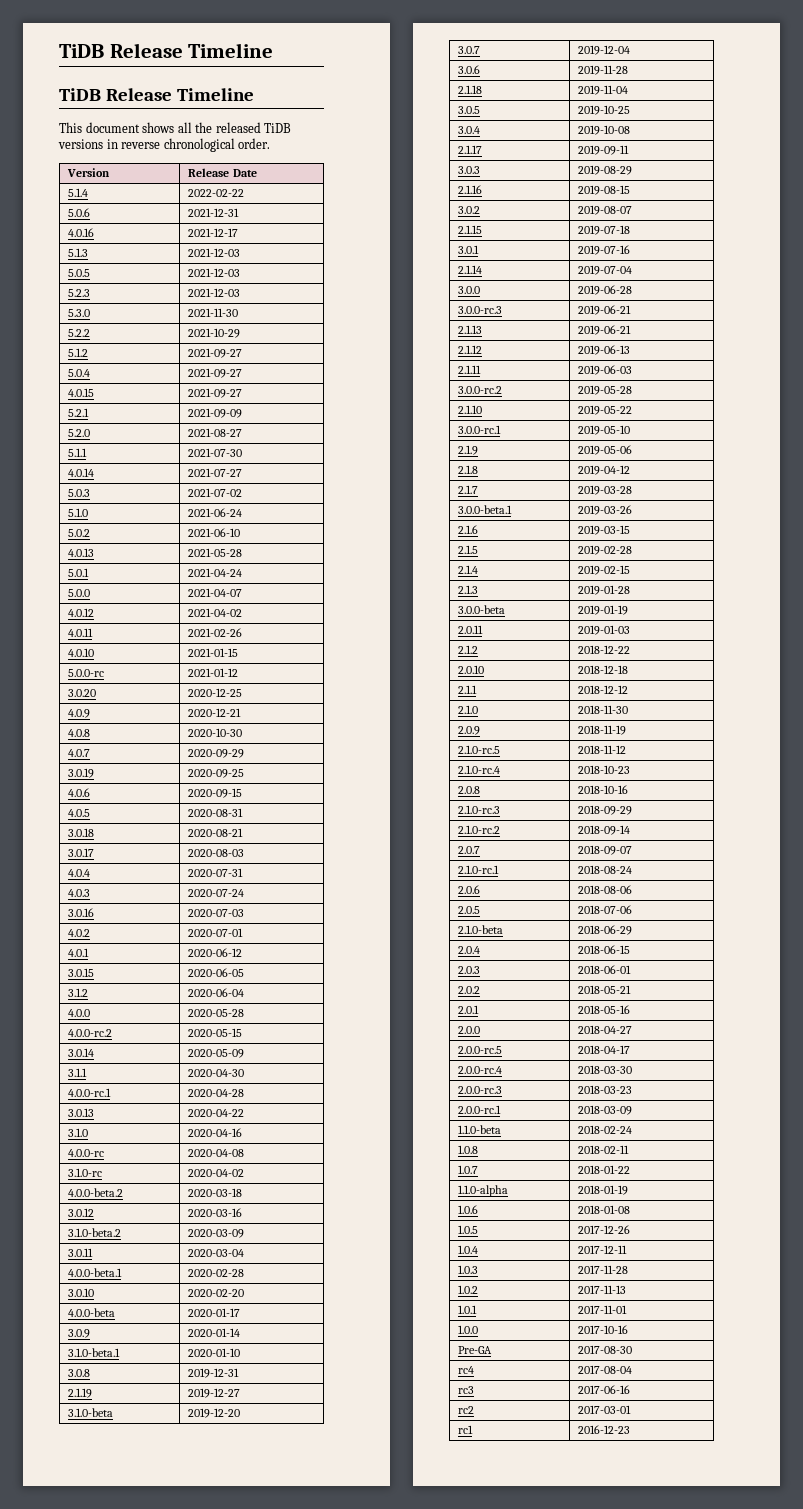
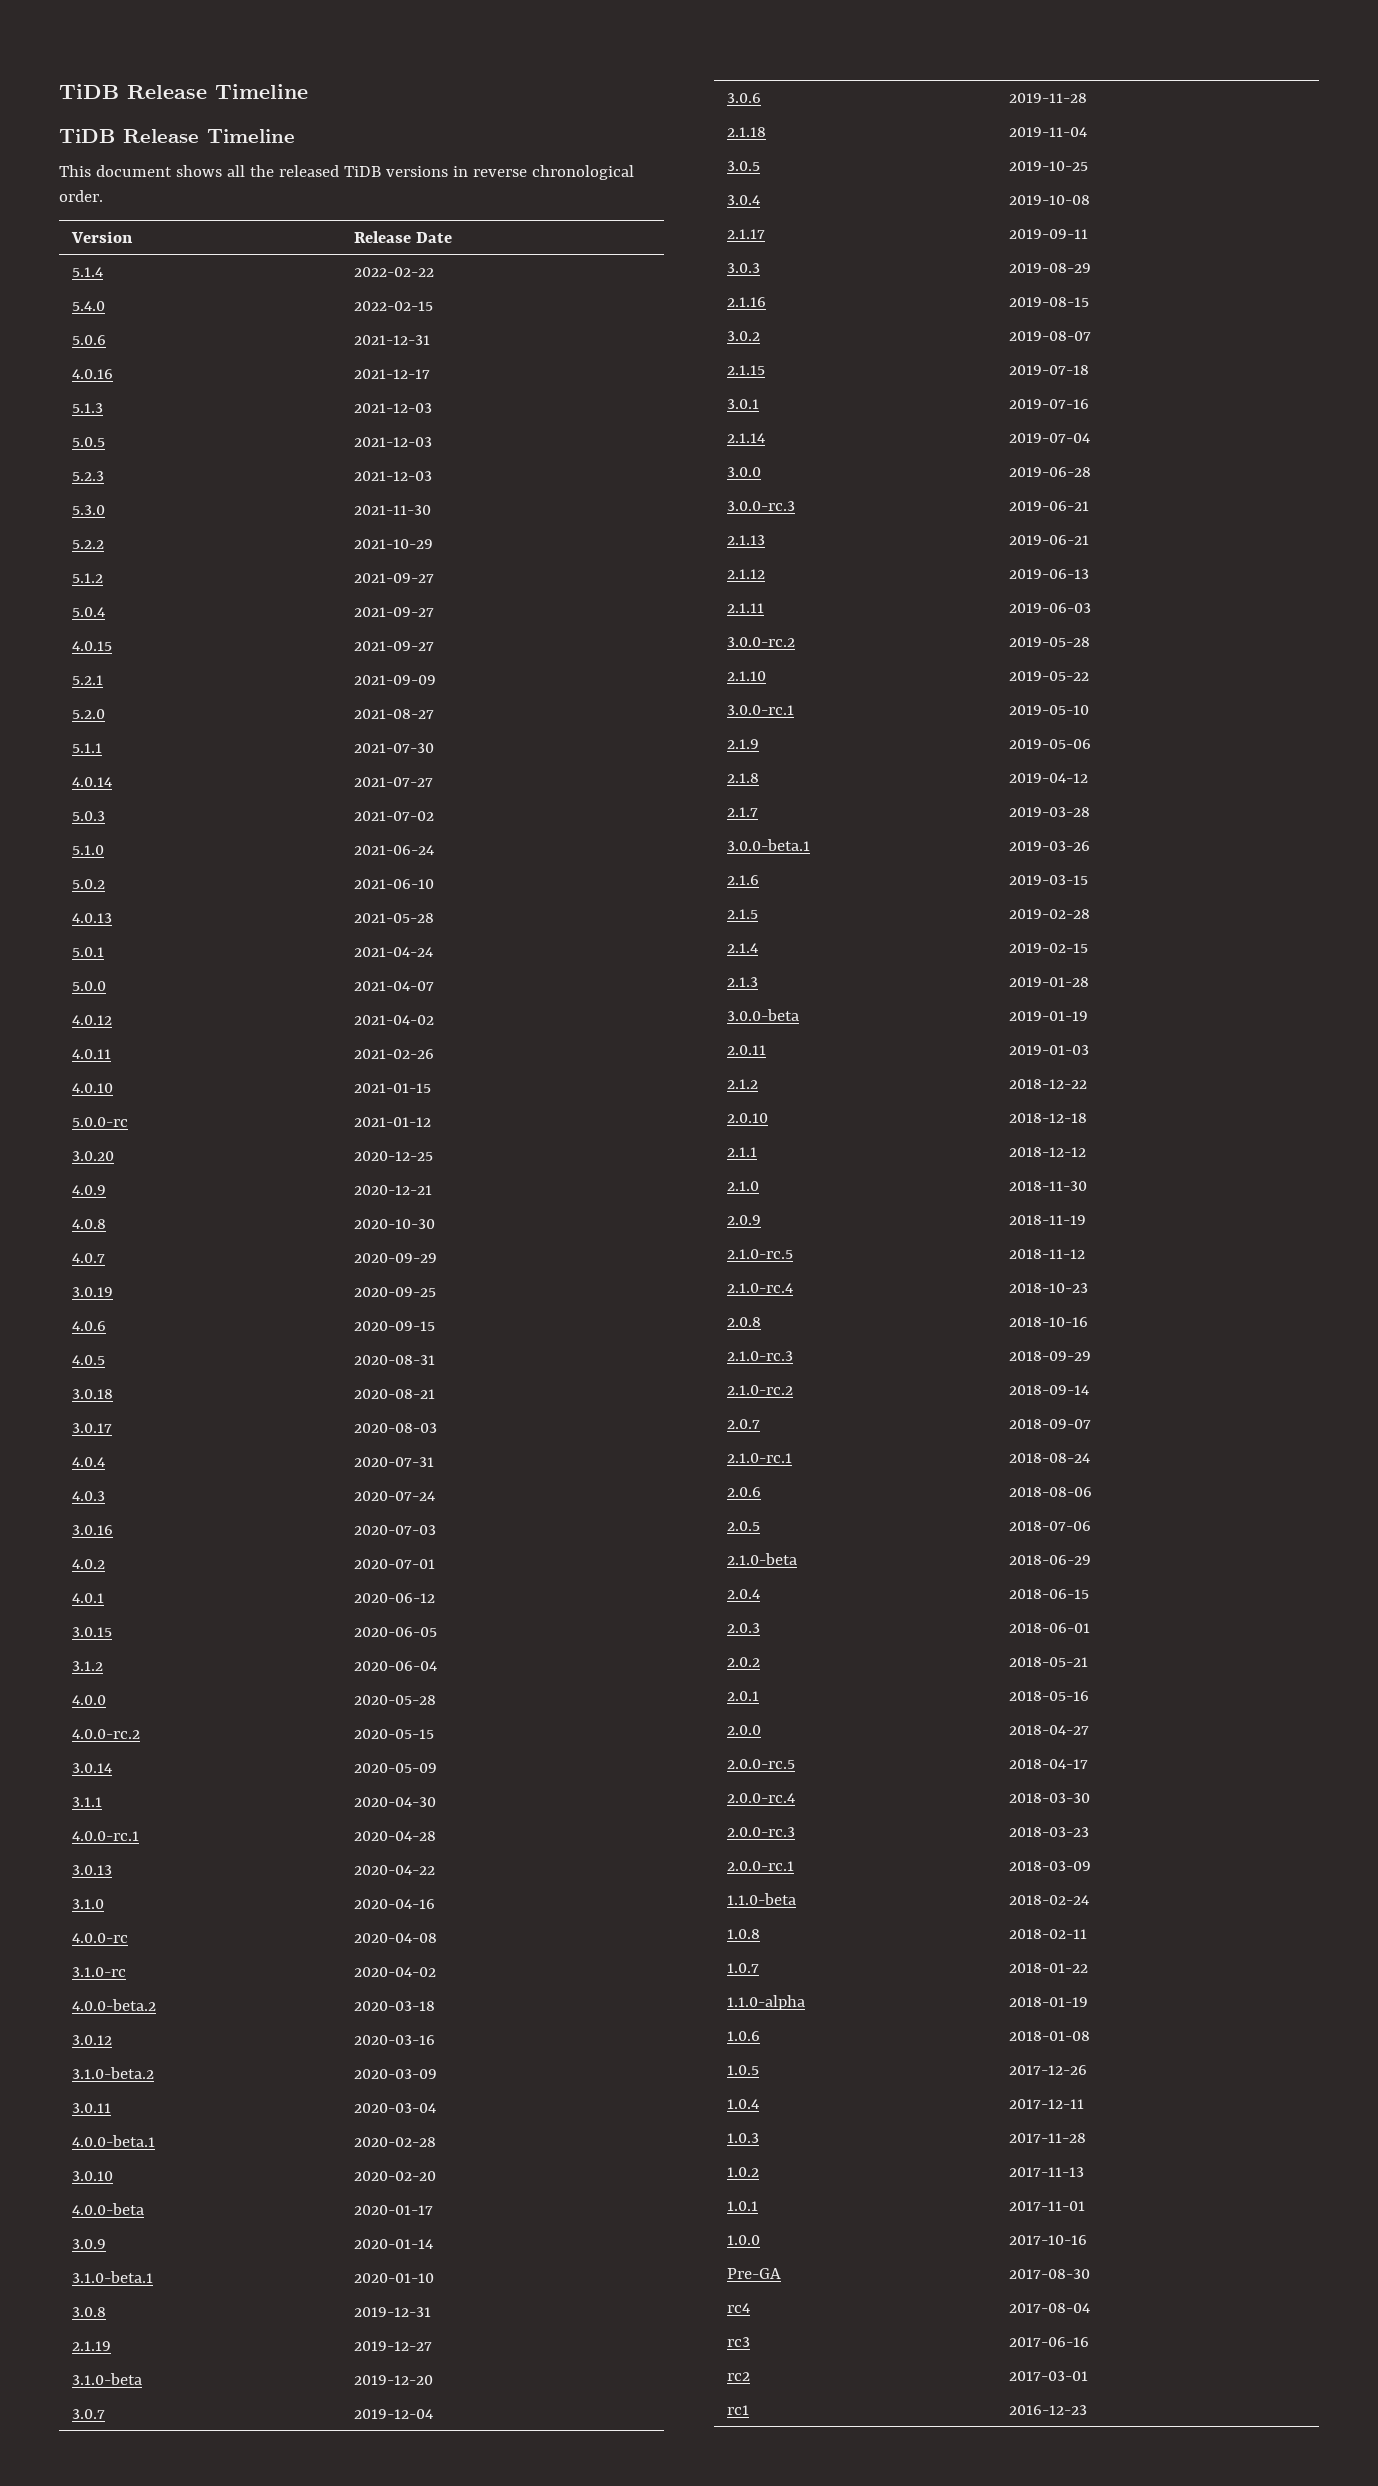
(245, 193) none -> [72,301,106,311] [354,301,434,311] // 5.4.0 | 2022-02-15

